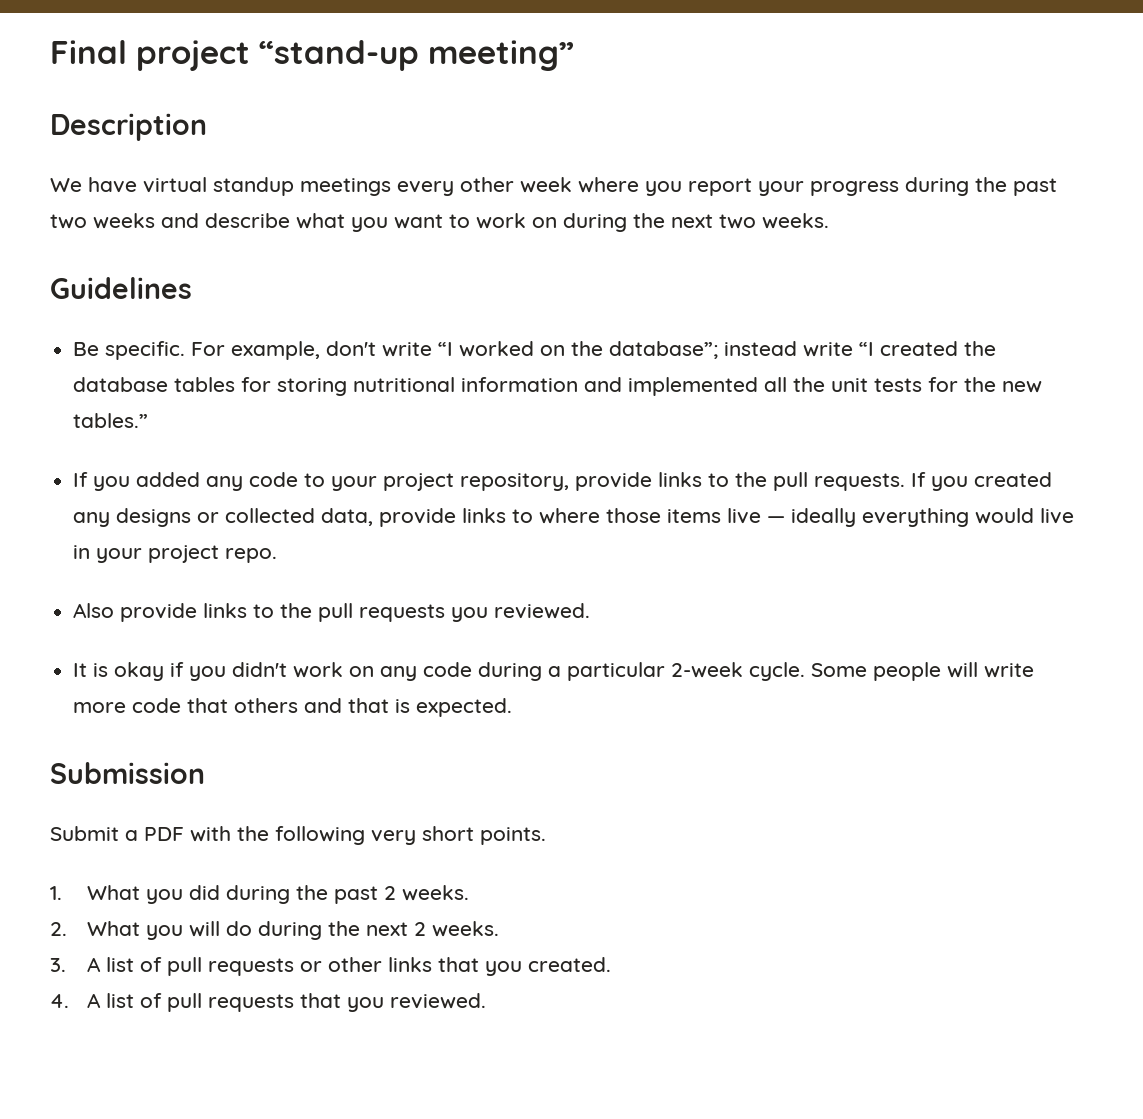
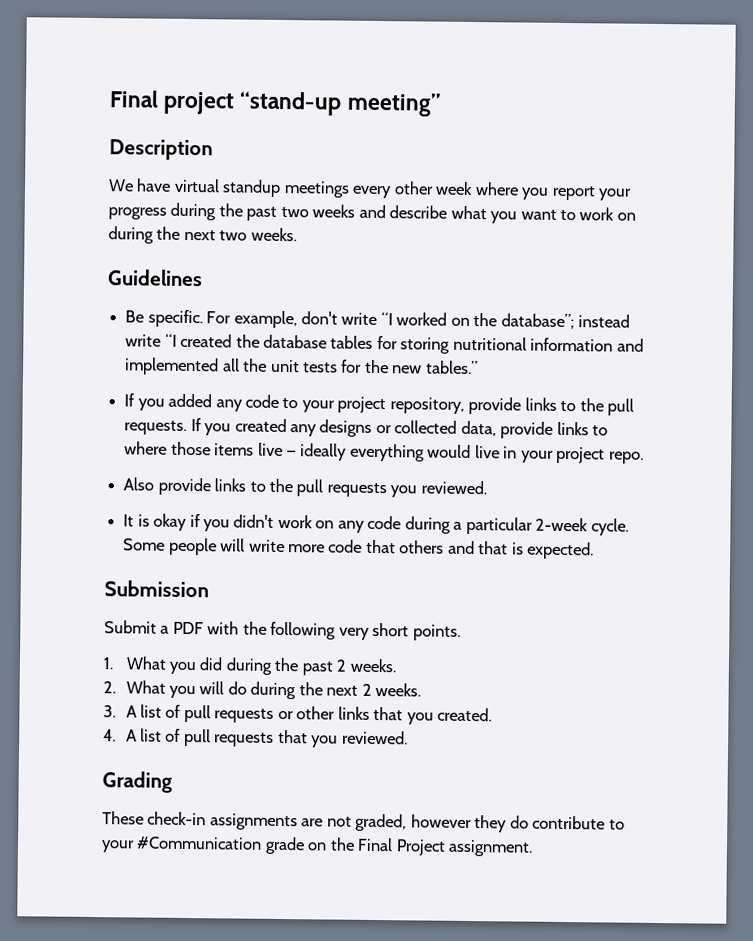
(486, 1001) none -> [102,771,173,793] [102,811,625,833] [101,836,534,857] // Grading // These check-in assignments are not graded, however they do contribute to your #Communication grade on the Final Project assignment.

